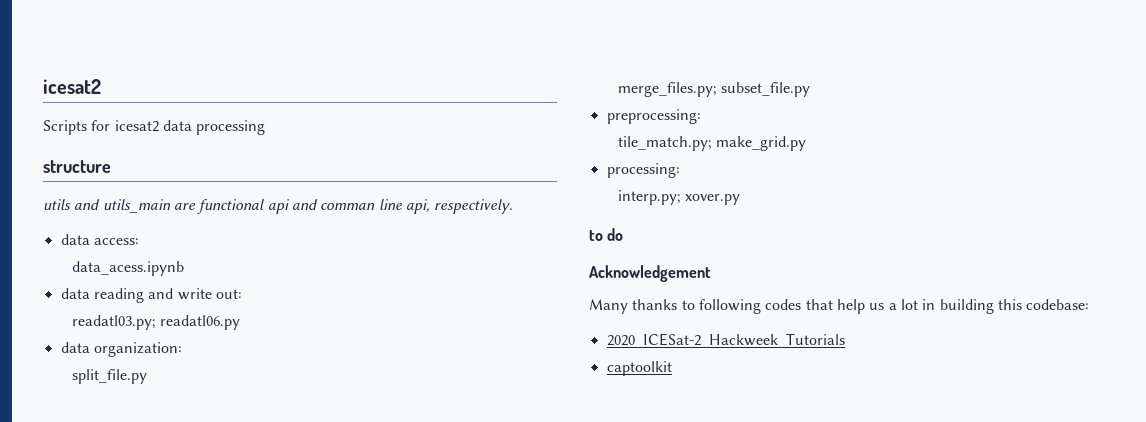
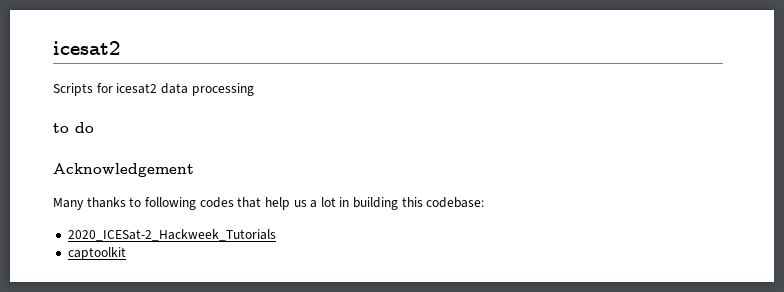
[43,160,111,173] [43,199,514,214] [60,234,139,245] [72,261,185,276] [60,288,242,303] [72,315,241,330] [60,342,182,357] [72,369,148,384] [618,82,811,97] [606,109,701,124] [618,136,807,151] [606,163,680,178] [618,190,741,205] // structure // utils and utils_main are functional api and comman line api, respectively. // data access: // data_acess.ipynb // data reading and write out: // readatl03.py; readatl06.py // data organization: // split_file.py // merge_files.py; subset_file.py // preprocessing: // tile_match.py; make_grid.py // processing: // interp.py; xover.py -> (254, 89) none

